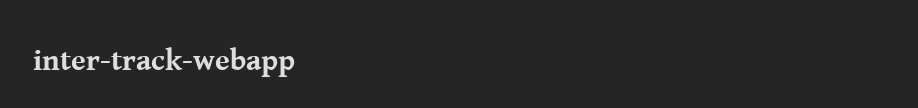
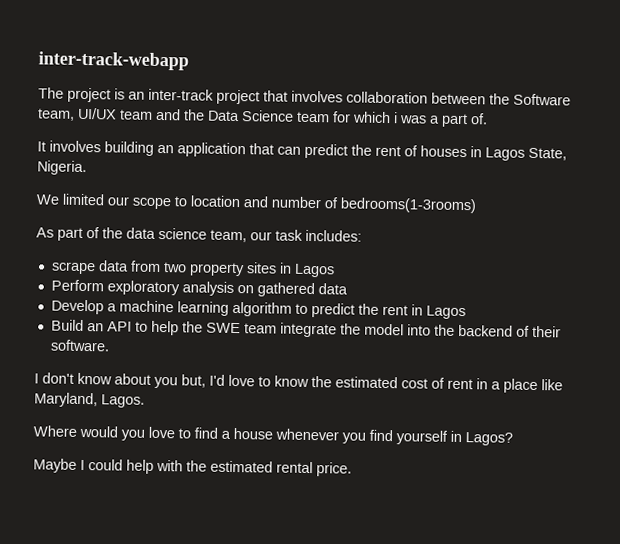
(295, 62) none -> [38,87,571,106] [37,107,488,128] [37,140,567,161] [37,160,87,176] [36,193,476,214] [36,227,362,243] [50,260,335,278] [50,279,348,298] [50,299,466,320] [50,319,561,338] [49,339,110,352] [34,372,563,394] [34,392,145,408] [33,425,513,446] [33,458,352,477] // The project is an inter-track project that involves collaboration between the Software team, UI/UX team and the Data Science team for which i was a part of. // It involves building an application that can predict the rent of houses in Lagos State, Nigeria. // We limited our scope to location and number of bedrooms(1-3rooms) // As part of the data science team, our task includes: // scrape data from two property sites in Lagos // Perform exploratory analysis on gathered data // Develop a machine learning algorithm to predict the rent in Lagos // Build an API to help the SWE team integrate the model into the backend of their software. // I don't know about you but, I'd love to know the estimated cost of rent in a place like Maryland, Lagos. // Where would you love to find a house whenever you find yourself in Lagos? // Maybe I could help with the estimated rental price.

